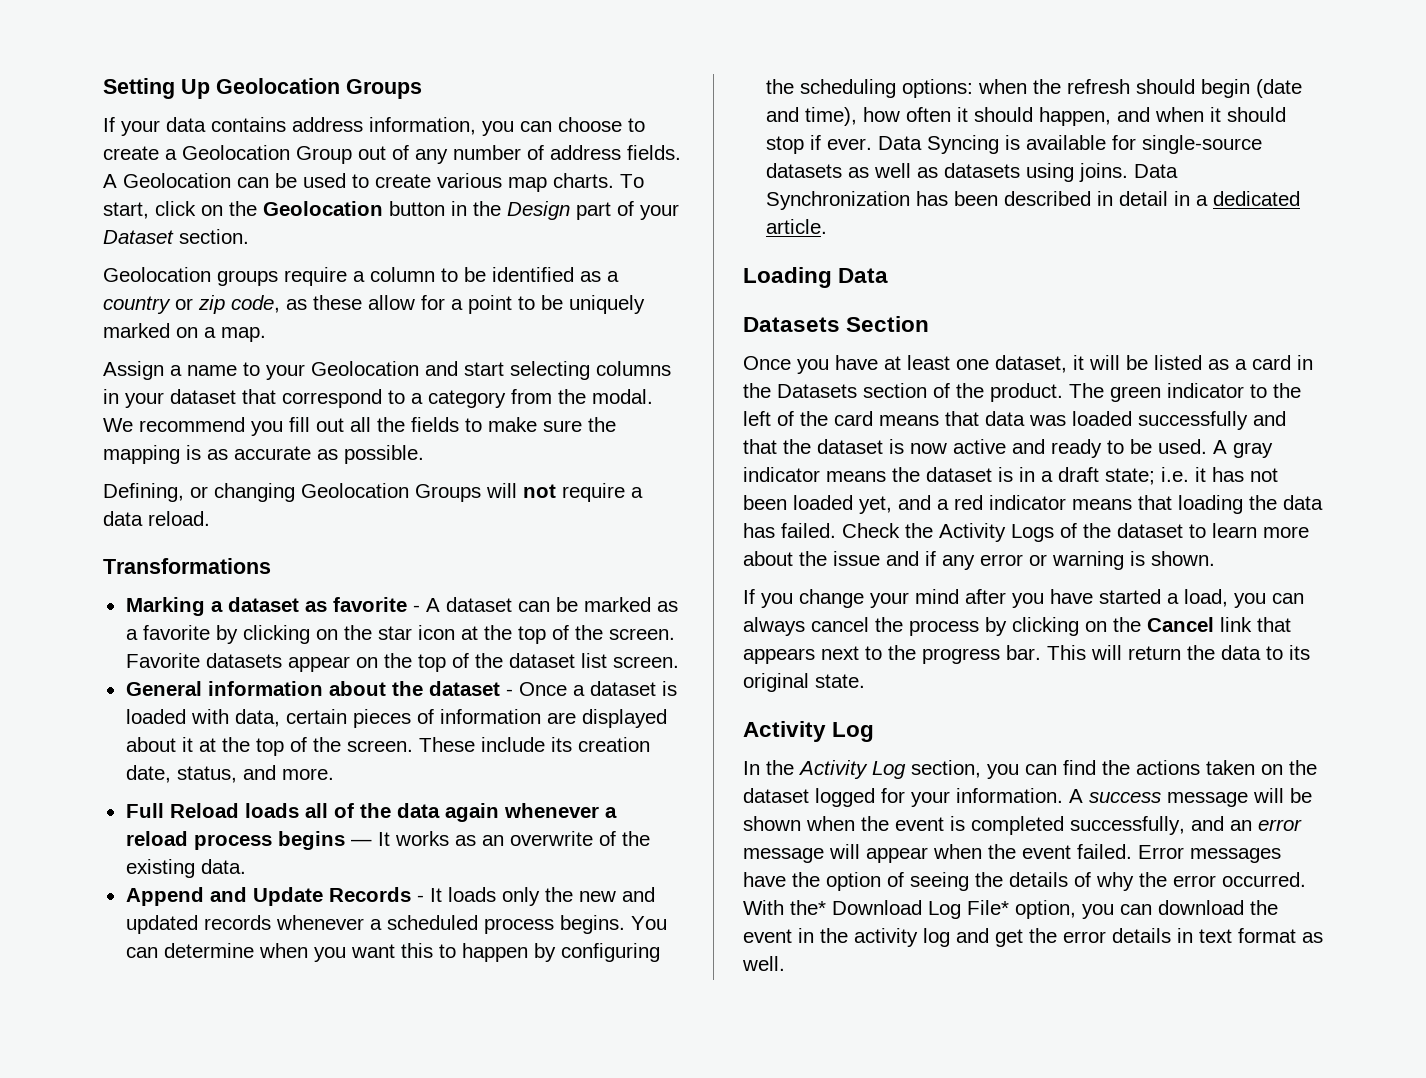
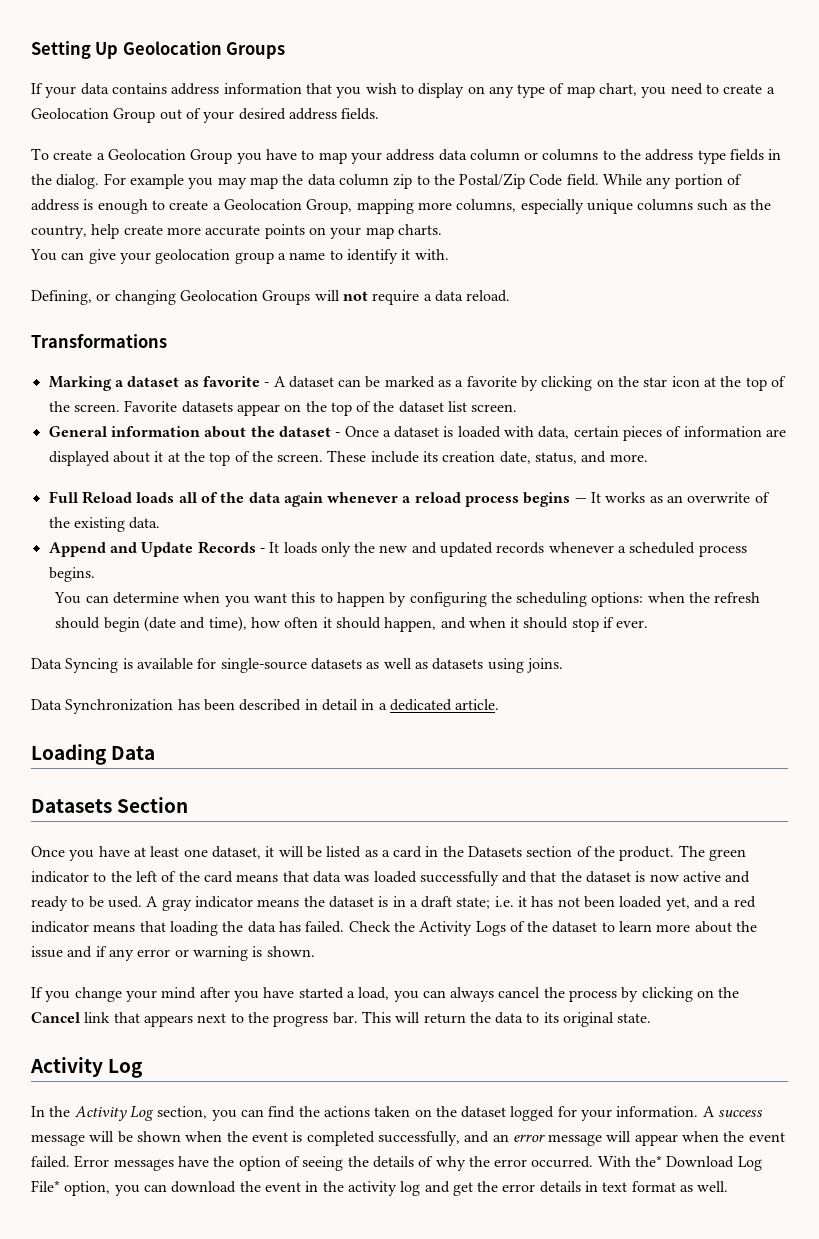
[369,117,622,136] information, you can choose -> [223,83,703,98] information that you wish to display on any type of map chart, you need
[415,145,681,164] [103,173,644,192] [103,201,679,220] [103,229,249,244] [103,267,619,286] [103,295,645,314] [103,323,266,342] [103,361,671,380] [103,389,653,408] [103,417,616,436] [103,445,424,464] any number of address fields. A Geolocation can be used to create various map charts. To start, click on the Geolocation button in the Design part of your Dataset section. // Geolocation groups require a column to be identified as a country or zip code, as these allow for a point to be uniquely marked on a map. // Assign a name to your Geolocation and start selecting columns in your dataset that correspond to a category from the modal. We recommend you fill out all the fields to make sure the mapping is as accurate as possible. -> [203,108,380,123] [31,148,782,164] [31,173,743,189] [31,199,772,214] [31,224,442,239] [30,249,449,264] your desired address fields. // To create a Geolocation Group you have to map your address data column or columns to the address type fields in the dialog. For example you may map the data column zip to the Postal/Zip Code field. While any portion of address is enough to create a Geolocation Group, mapping more columns, especially unique columns such as the country, help create more accurate points on your map charts. // You can give your geolocation group a name to identify it with.
(625, 924) none -> (95, 574) //
(872, 144) none -> (649, 624) //
(1128, 172) none -> (563, 665) //

